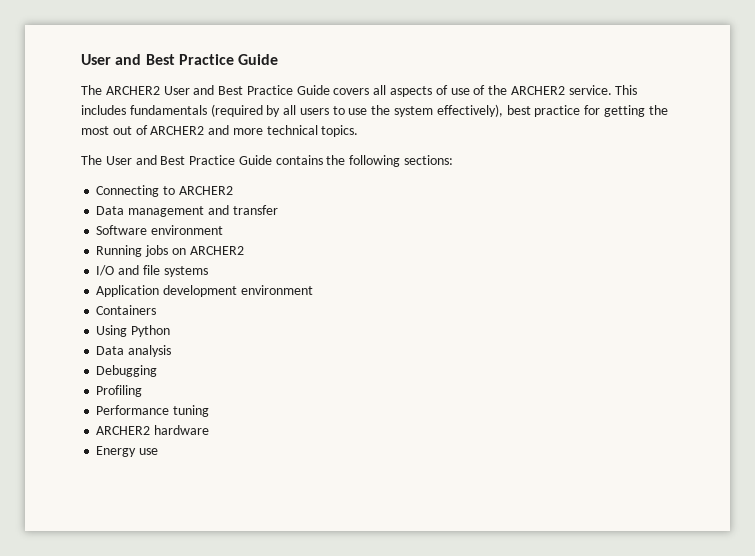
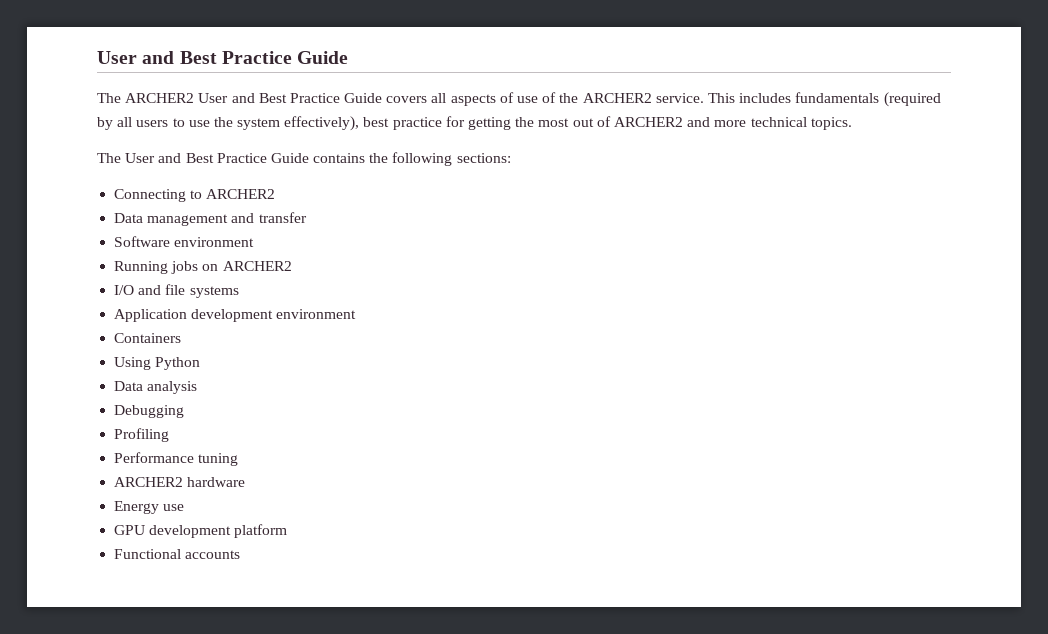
(159, 451) none -> [114,524,288,538] [114,549,241,559] // GPU development platform // Functional accounts

